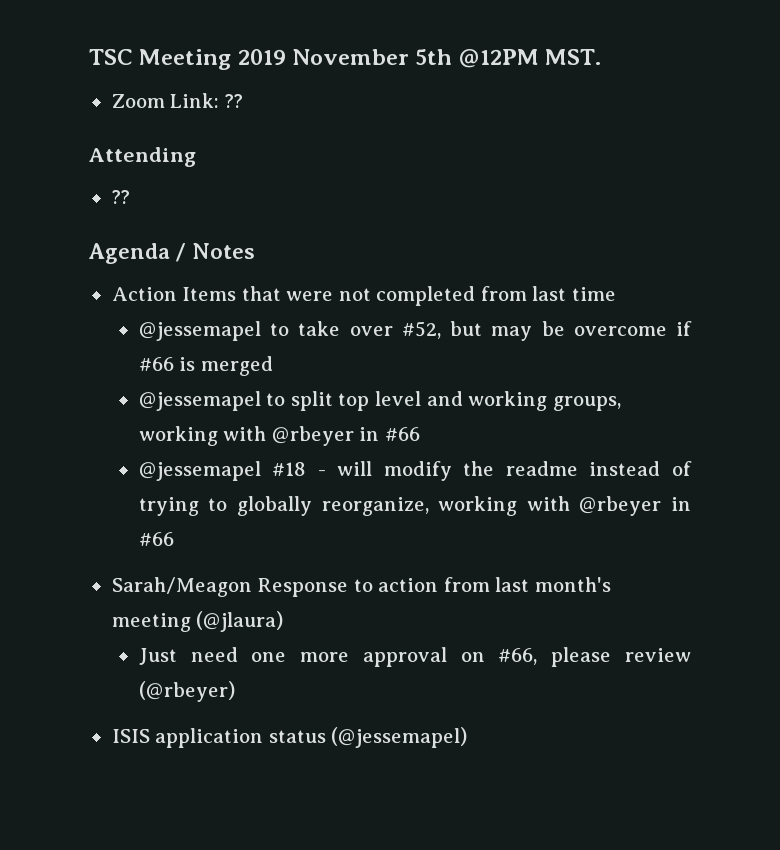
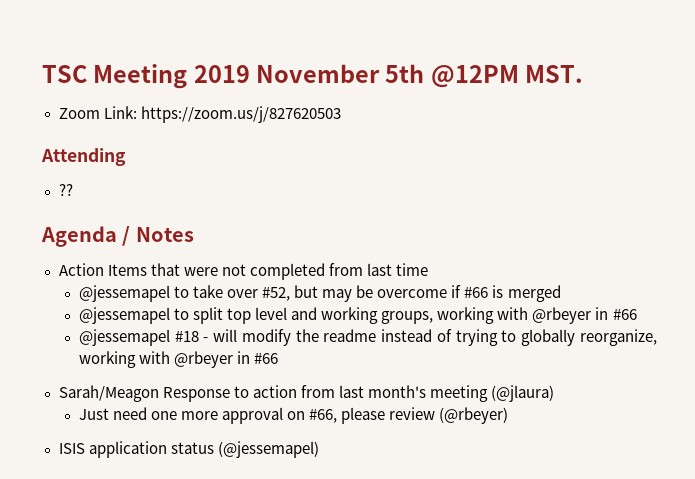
[224,94,243,108] ?? -> [140,106,341,123] https://zoom.us/j/827620503

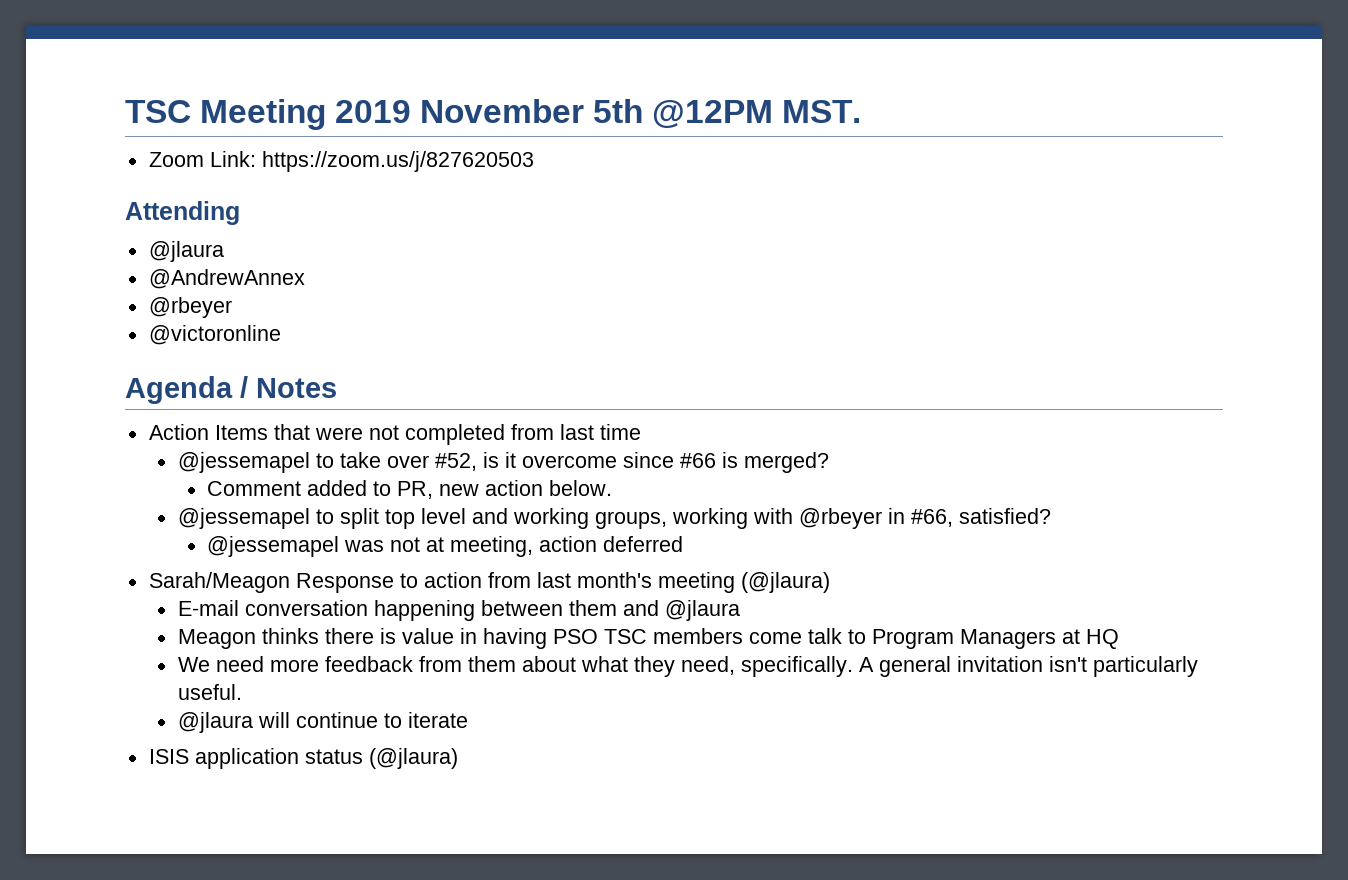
[58,184,73,196] ?? -> [148,241,224,262] [148,269,305,289] [148,297,232,318] [148,325,281,345] @jlaura // @AndrewAnnex // @rbeyer // @victoronline
[294,285,561,302] but may be overcome if #66 is merged -> [482,452,829,473] [206,480,612,499] is it overcome since #66 is merged? // Comment added to PR, new action below.
[612,308,637,320] [78,329,657,346] [78,351,279,368] #66 // @jessemapel #18 - will modify the readme instead of trying to globally reorganize, working with @rbeyer in #66 -> [910,508,1051,527] [206,536,683,557] #66, satisfied? // @jessemapel was not at meeting, action deferred
[78,407,509,424] Just need one more approval on #66, please review (@rbeyer) -> [177,600,740,621] [177,628,1119,649] [177,656,1198,677] [177,684,242,700] [177,712,468,733] E-mail conversation happening between them and @jlaura // Meagon thinks there is value in having PSO TSC members come talk to Program Managers at HQ // We need more feedback from them about what they need, specifically. A general invitation isn't particularly useful. // @jlaura will continue to iterate
[217,441,319,458] (@jessemapel) -> [368,748,458,769] (@jlaura)

